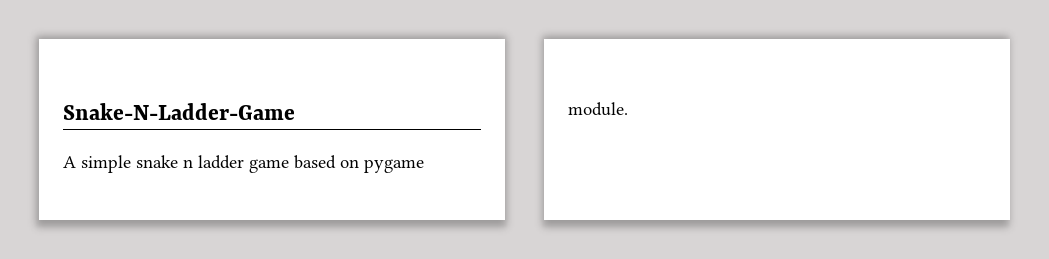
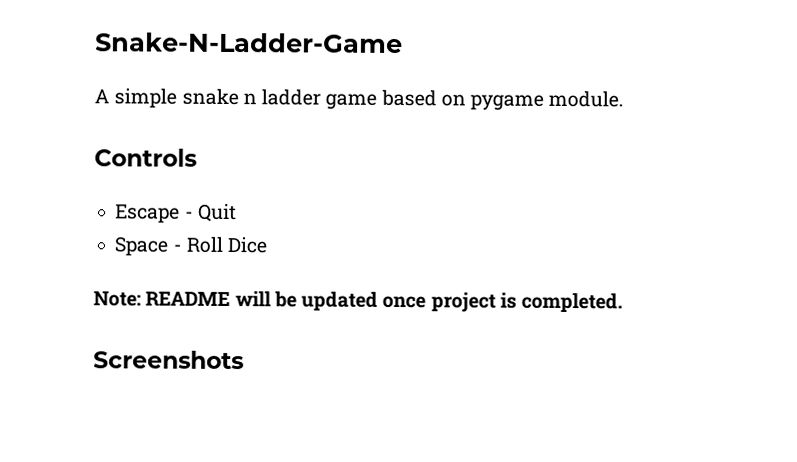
(628, 109) none -> [94,148,197,167] [115,203,237,223] [114,236,268,256] [93,291,624,313] [93,350,244,370] // Controls // Escape - Quit // Space - Roll Dice // Note: README will be updated once project is completed. // Screenshots

